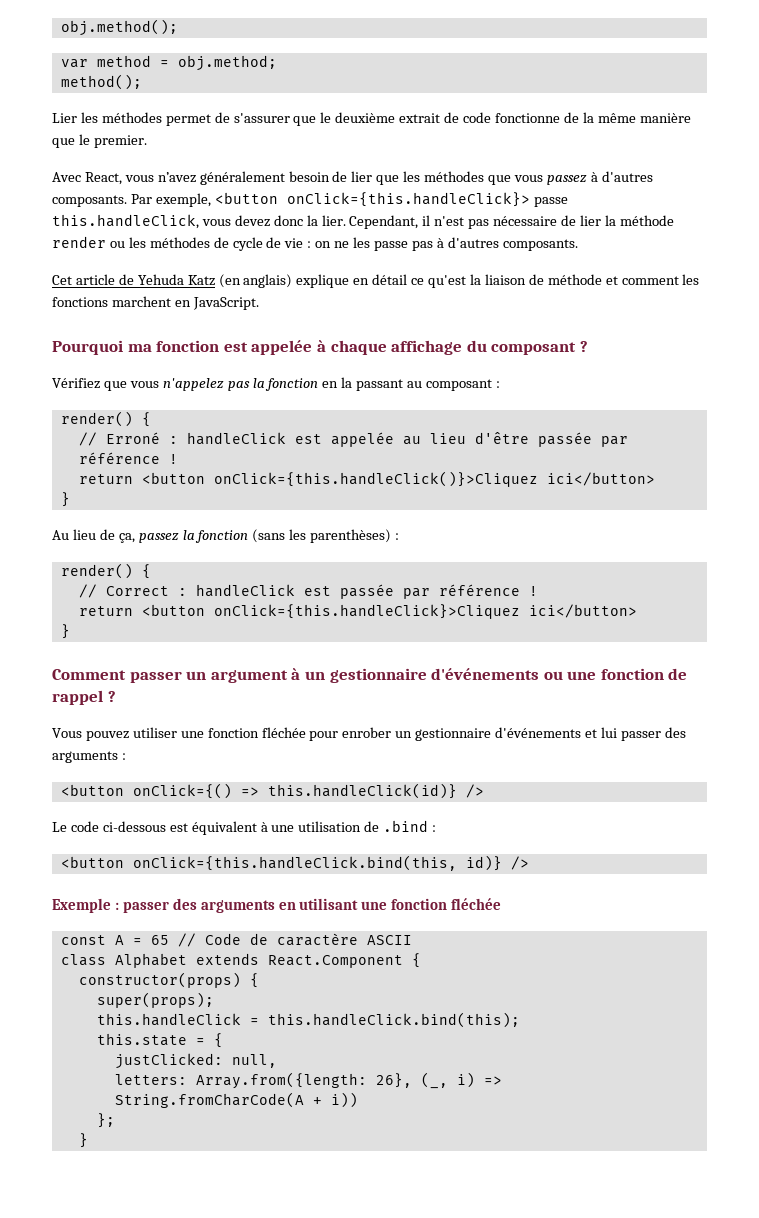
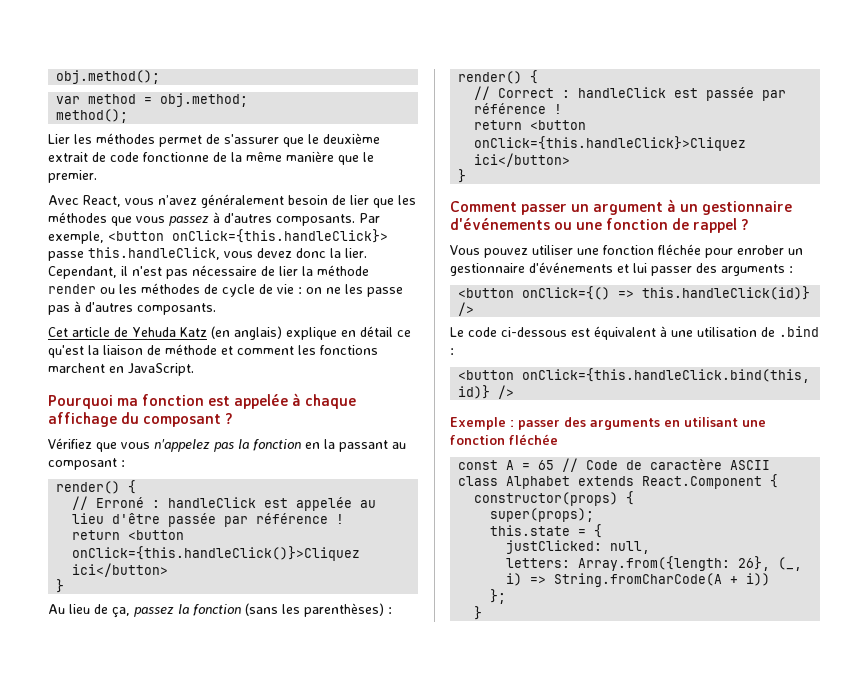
[96,1012,520,1028] // this.handleClick = this.handleClick.bind(this); -> (595, 515) none

